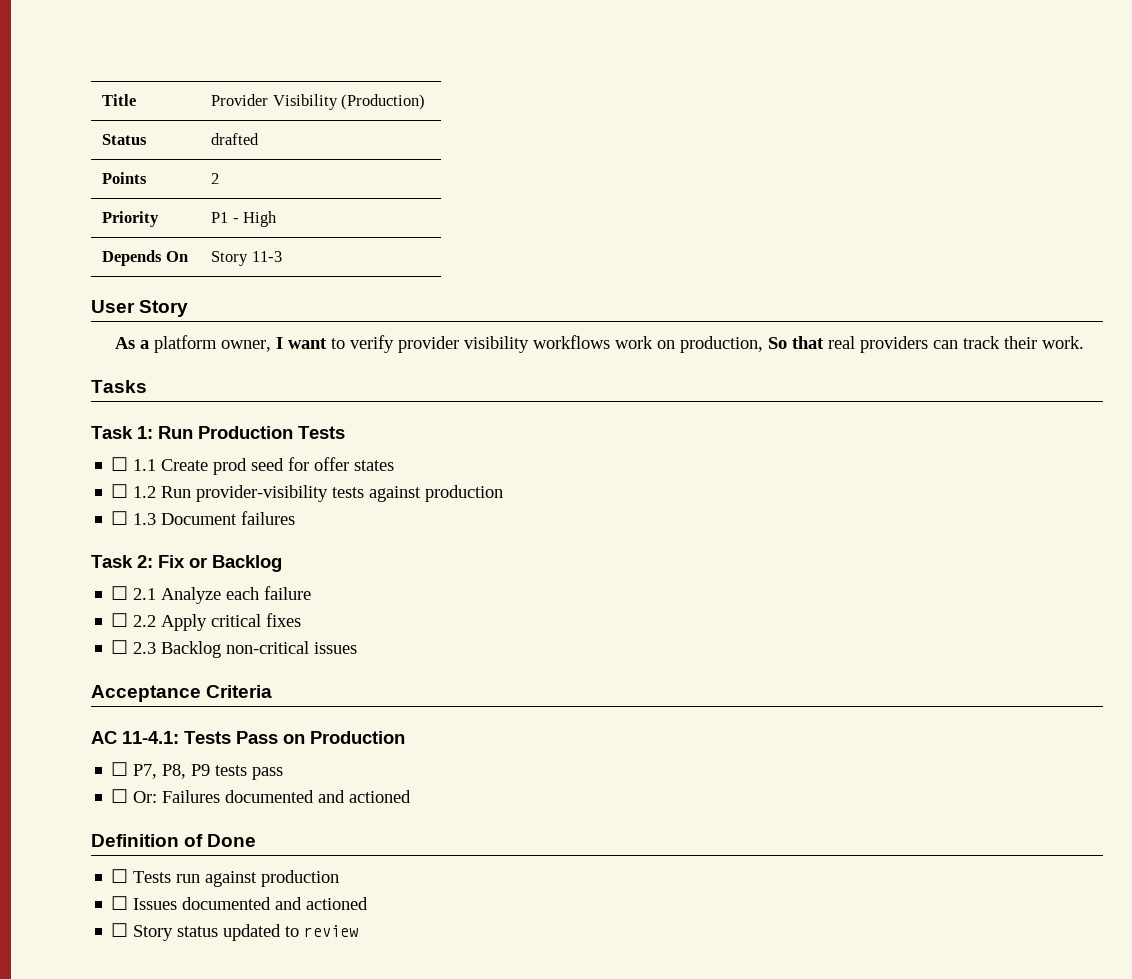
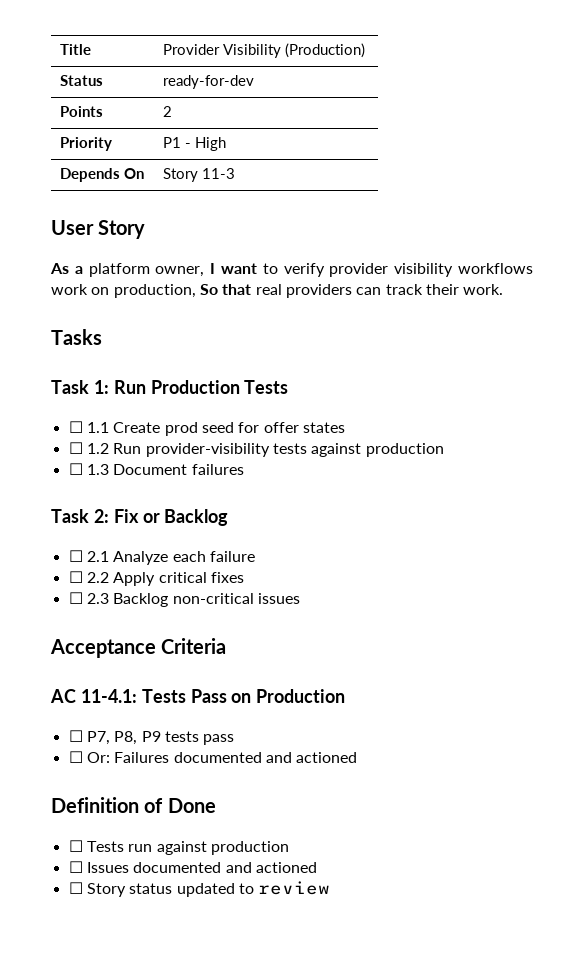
[211,133,260,145] drafted -> [162,75,254,89] ready-for-dev

